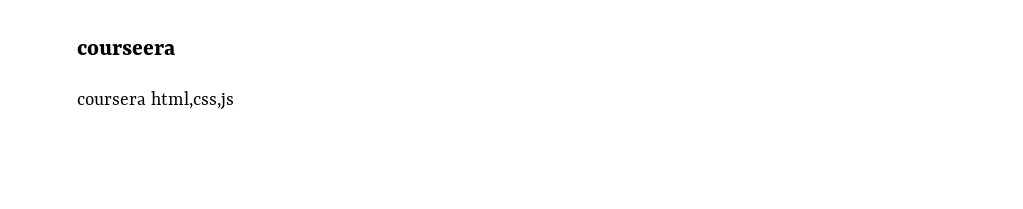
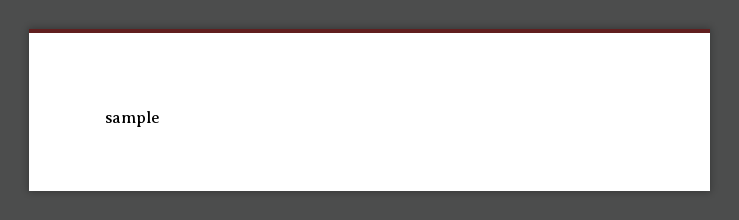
[77,44,176,55] [77,91,235,110] courseera // coursera html,css,js -> [105,111,160,127] sample

